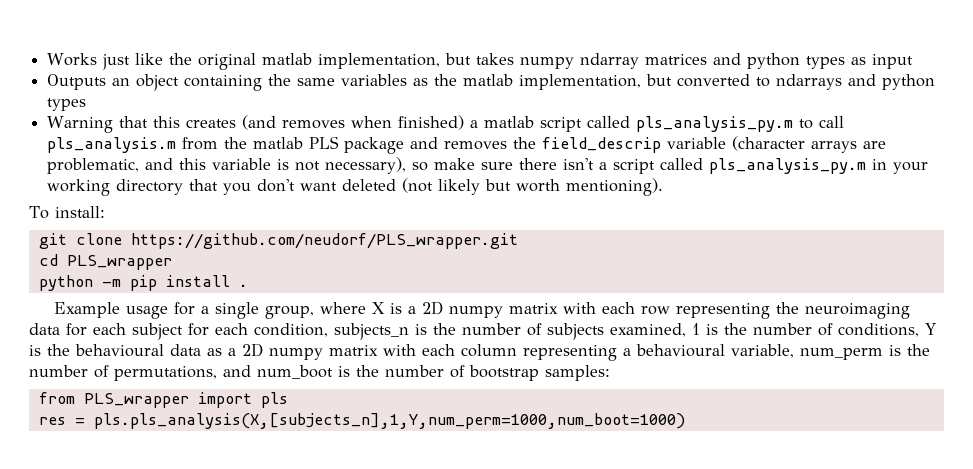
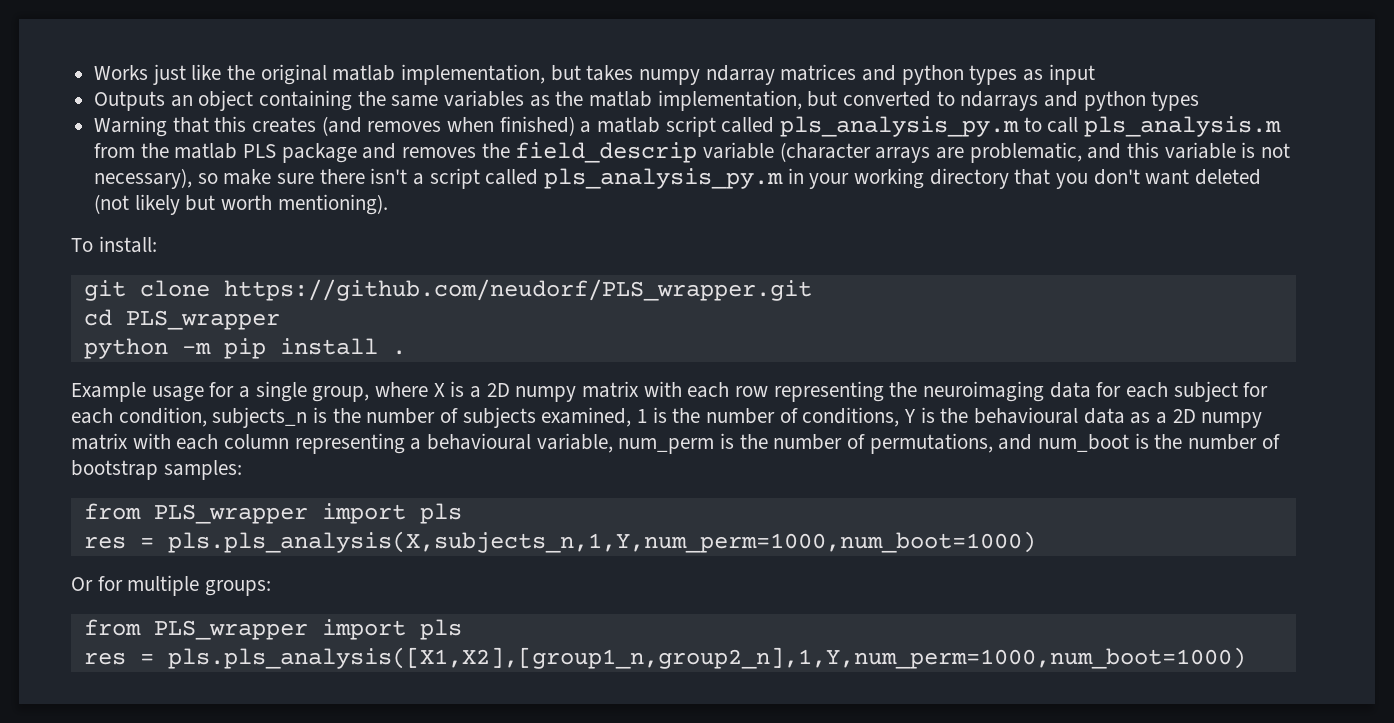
[93,413,685,429] pls.pls_analysis(X,[subjects_n],1,Y,num_perm=1000,num_boot=1000) -> [167,531,1036,553] [71,575,272,596] [83,619,462,640] [83,647,1246,669] pls.pls_analysis(X,subjects_n,1,Y,num_perm=1000,num_boot=1000) // Or for multiple groups: // from PLS_wrapper import pls // res = pls.pls_analysis([X1,X2],[group1_n,group2_n],1,Y,num_perm=1000,num_boot=1000)

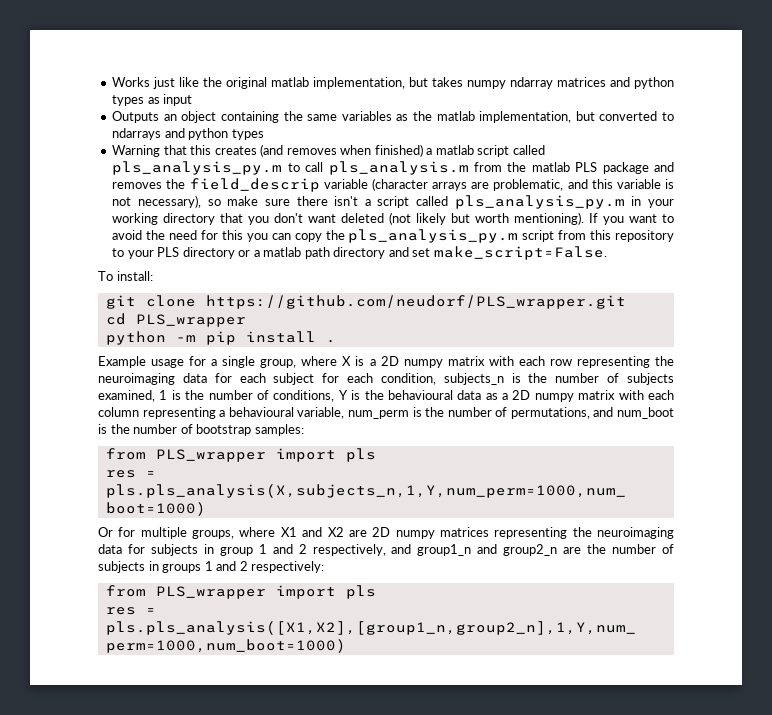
(388, 204) none -> [589,213,675,225] [112,229,674,243] [112,246,607,260] If you want to avoid the need for this you can copy the pls_analysis_py.m script from this repository to your PLS directory or a matlab path directory and set make_script=False.
[205,580,272,596] groups: -> [192,527,674,539] [98,544,674,556] [98,561,325,573] groups, where X1 and X2 are 2D numpy matrices representing the neuroimaging data for subjects in group 1 and 2 respectively, and group1_n and group2_n are the number of subjects in groups 1 and 2 respectively:

